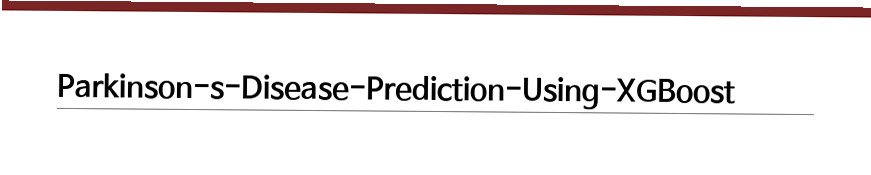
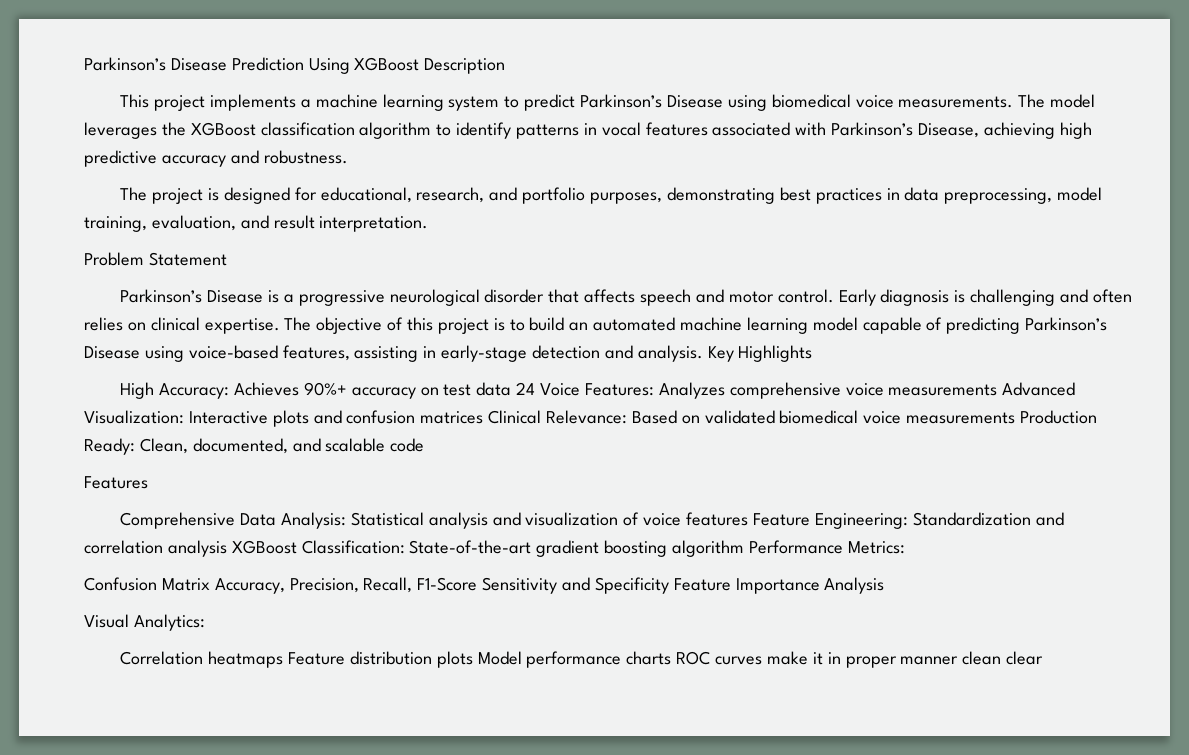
[56,72,736,111] Parkinson-s-Disease-Prediction-Using-XGBoost -> [84,57,506,74] [120,94,1096,111] [84,122,1092,139] [84,150,348,167] [120,187,1103,204] [84,215,429,232] [84,252,227,266] [120,289,1132,306] [84,317,1108,334] [84,345,813,362] [120,382,1076,399] [84,410,1098,427] [84,438,425,455] [84,476,148,489] [120,512,1064,529] [84,540,905,557] [84,577,885,594] [84,614,205,631] [120,651,1044,668] Parkinson’s Disease Prediction Using XGBoost Description // This project implements a machine learning system to predict Parkinson’s Disease using biomedical voice measurements. The model leverages the XGBoost classification algorithm to identify patterns in vocal features associated with Parkinson’s Disease, achieving high predictive accuracy and robustness. // The project is designed for educational, research, and portfolio purposes, demonstrating best practices in data preprocessing, model training, evaluation, and result interpretation. // Problem Statement // Parkinson’s Disease is a progressive neurological disorder that affects speech and motor control. Early diagnosis is challenging and often relies on clinical expertise. The objective of this project is to build an automated machine learning model capable of predicting Parkinson’s Disease using voice-based features, assisting in early-stage detection and analysis. Key Highlights // High Accuracy: Achieves 90%+ accuracy on test data 24 Voice Features: Analyzes comprehensive voice measurements Advanced Visualization: Interactive plots and confusion matrices Clinical Relevance: Based on validated biomedical voice measurements Production Ready: Clean, documented, and scalable code // Features // Comprehensive Data Analysis: Statistical analysis and visualization of voice features Feature Engineering: Standardization and correlation analysis XGBoost Classification: State-of-the-art gradient boosting algorithm Performance Metrics: // Confusion Matrix Accuracy, Precision, Recall, F1-Score Sensitivity and Specificity Feature Importance Analysis // Visual Analytics: // Correlation heatmaps Feature distribution plots Model performance charts ROC curves make it in proper manner clean clear

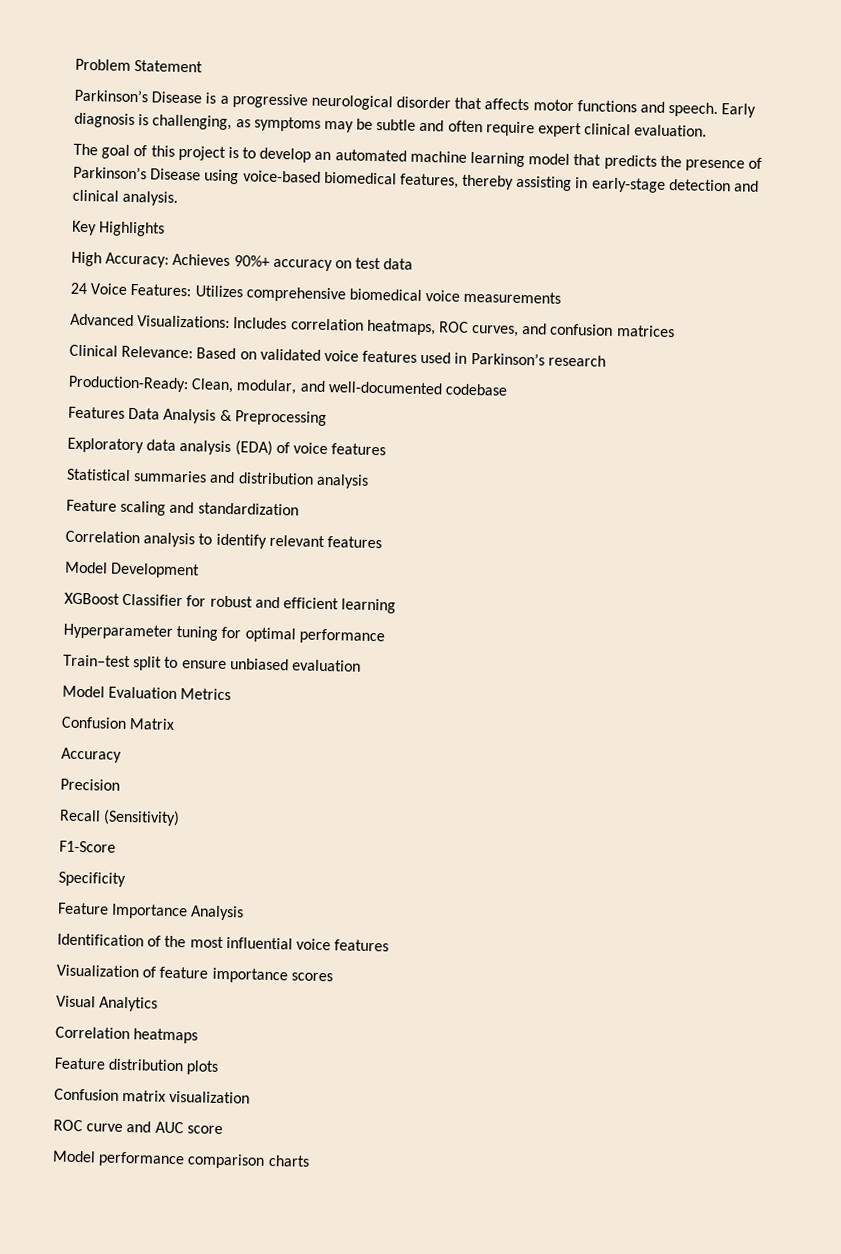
[84,57,506,74] [120,94,1096,111] [84,122,1092,139] [84,150,348,167] [120,187,1103,204] [84,215,429,232] Parkinson’s Disease Prediction Using XGBoost Description // This project implements a machine learning system to predict Parkinson’s Disease using biomedical voice measurements. The model leverages the XGBoost classification algorithm to identify patterns in vocal features associated with Parkinson’s Disease, achieving high predictive accuracy and robustness. // The project is designed for educational, research, and portfolio purposes, demonstrating best practices in data preprocessing, model training, evaluation, and result interpretation. // -> (75, 64) none
[640,289,1132,306] [84,317,383,334] speech and motor control. Early diagnosis is challenging and often relies on clinical expertise. The objective -> [532,99,757,118] [74,112,708,138] [73,143,131,159] motor functions and speech. Early diagnosis is challenging, as symptoms may be subtle and often require expert clinical evaluation. // The goal
[529,317,565,331] build -> [259,147,312,163] develop
[862,317,1021,334] capable of predicting -> [573,154,763,172] that predicts the presence of
[282,345,350,361] features, -> [323,171,515,190] biomedical features, thereby
(633, 352) none -> [72,189,119,202] clinical
(703, 353) none -> (179, 198) //
(512, 389) none -> (414, 264) //
[658,382,1076,399] [84,410,309,427] Analyzes comprehensive voice measurements Advanced Visualization: Interactive plots -> [194,285,562,304] [70,313,520,337] Utilizes comprehensive biomedical voice measurements // Advanced Visualizations: Includes correlation heatmaps, ROC curves,
(484, 417) none -> (675, 331) //
[779,410,1098,424] [84,438,425,455] [84,476,148,489] [120,512,1064,529] [84,540,905,557] [84,577,413,594] biomedical voice measurements Production Ready: Clean, documented, and scalable code // Features // Comprehensive Data Analysis: Statistical analysis and visualization of voice features Feature Engineering: Standardization and correlation analysis XGBoost Classification: State-of-the-art gradient boosting algorithm Performance Metrics: // Confusion Matrix Accuracy, Precision, Recall, -> [323,349,606,367] [68,375,508,396] [68,406,327,427] [67,437,387,456] [66,468,369,489] [66,499,299,516] [65,530,382,549] [65,561,201,579] [64,592,397,614] [63,623,385,645] [63,654,361,672] [62,685,232,701] [61,716,176,730] [61,747,122,763] [60,778,120,791] [59,809,181,827] voice features used in Parkinson’s research // Production-Ready: Clean, modular, and well-documented codebase // Features Data Analysis & Preprocessing // Exploratory data analysis (EDA) of voice features // Statistical summaries and distribution analysis // Feature scaling and standardization // Correlation analysis to identify relevant features // Model Development // XGBoost Classifier for robust and efficient learning // Hyperparameter tuning for optimal performance // Train–test split to ensure unbiased evaluation // Model Evaluation Metrics // Confusion Matrix // Accuracy // Precision // Recall (Sensitivity) //
[482,577,591,594] Sensitivity and -> (116, 846) //
(669, 585) none -> (126, 879) //
(885, 585) none -> [57,933,390,952] [56,964,333,984] // Identification of the most influential voice features // Visualization of feature importance scores
[133,614,205,631] Analytics: -> [99,996,159,1012] Analytics
(284, 659) none -> (199, 1036) //
[477,651,1044,668] Model performance charts ROC curves make it in proper manner clean clear -> [54,1088,251,1104] [53,1119,223,1135] [52,1150,310,1169] // Confusion matrix visualization // ROC curve and AUC score // Model performance comparison charts

